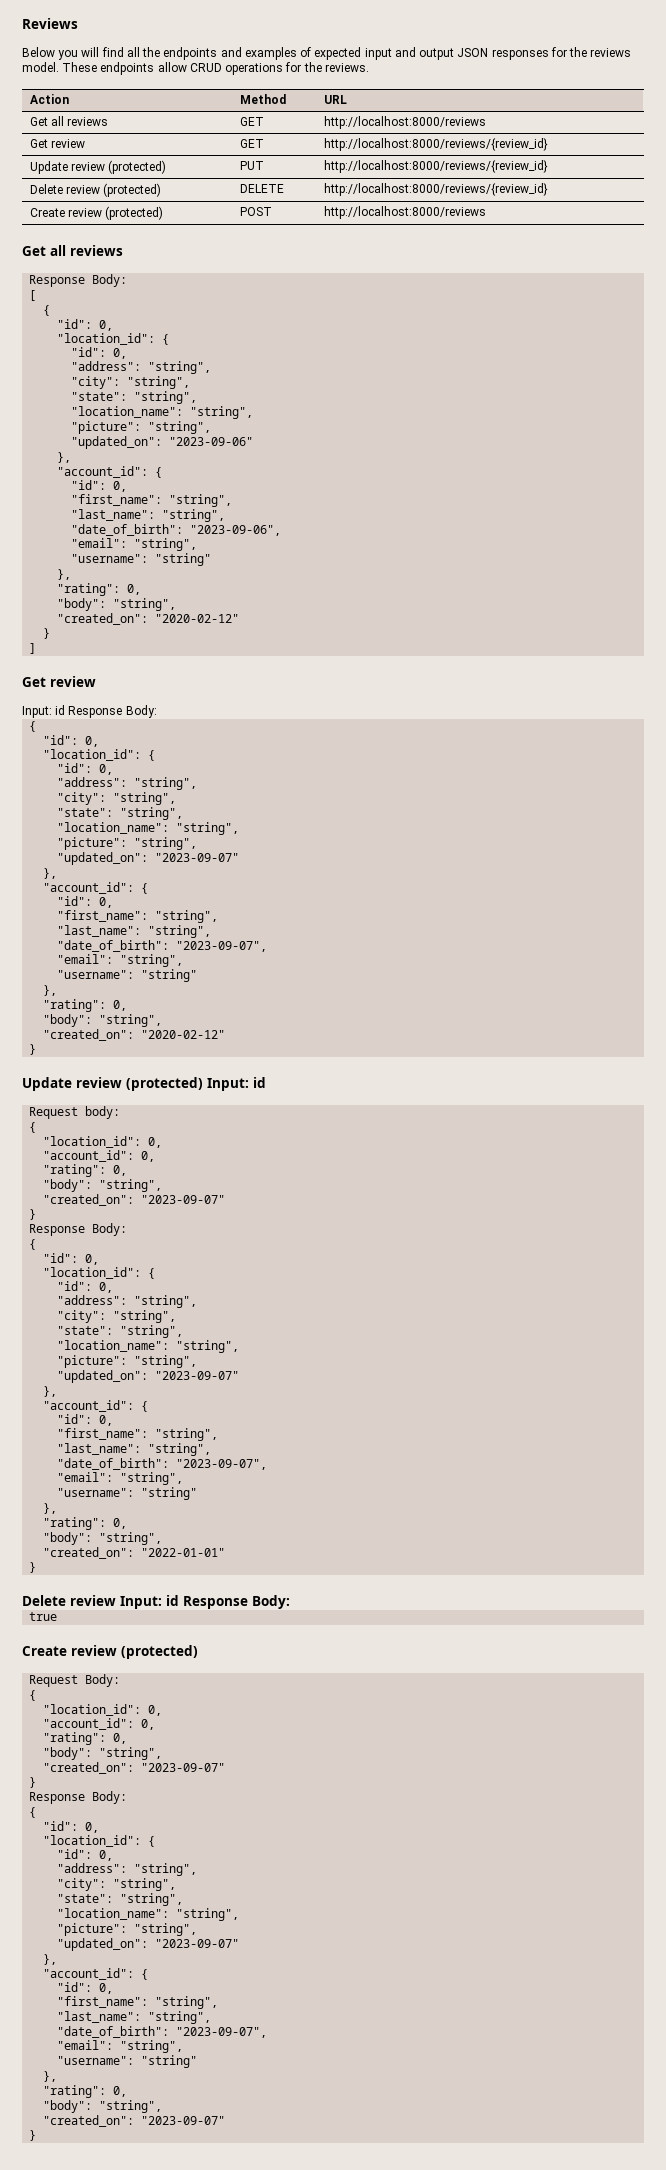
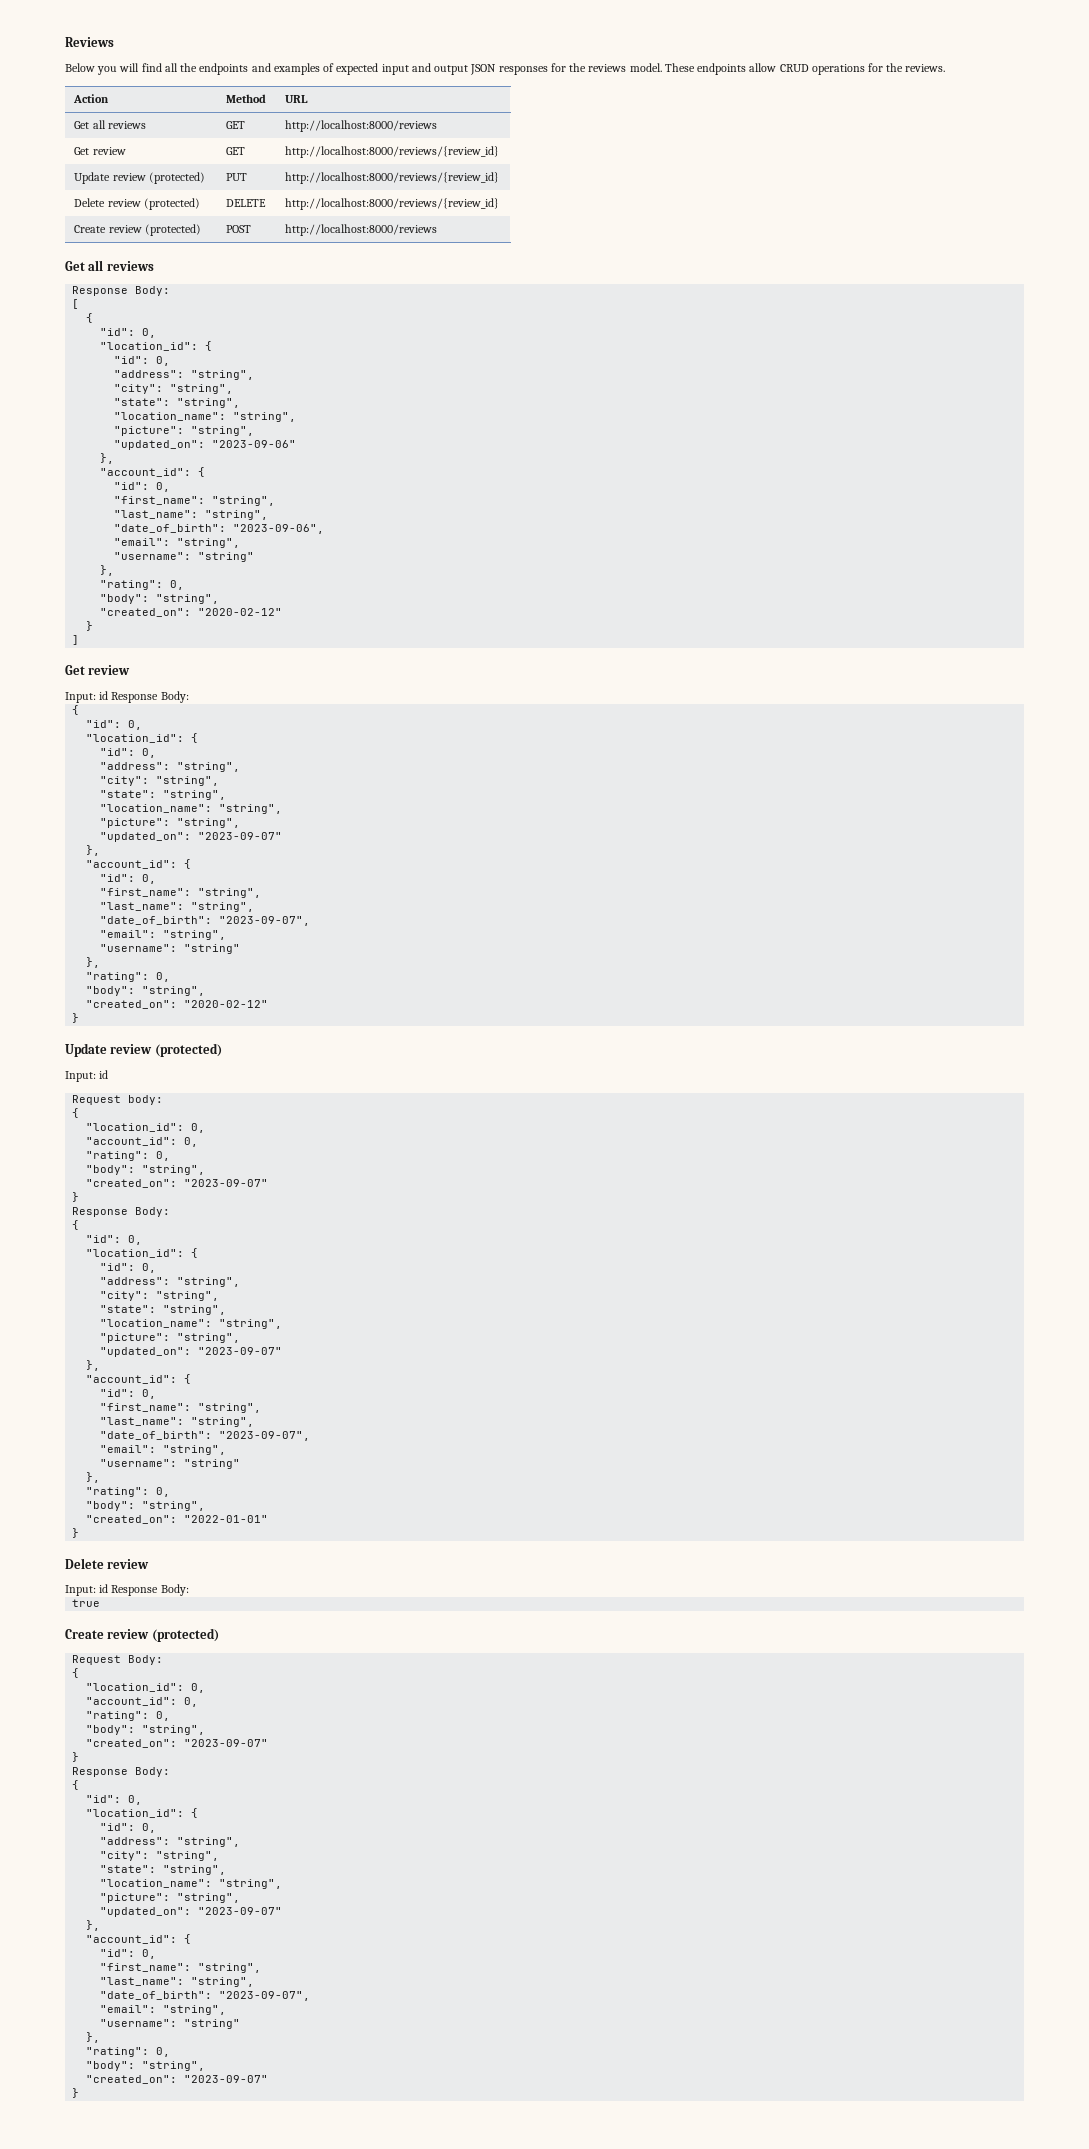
(203, 1084) none -> (222, 1050) //
(116, 1600) none -> (150, 1564) //

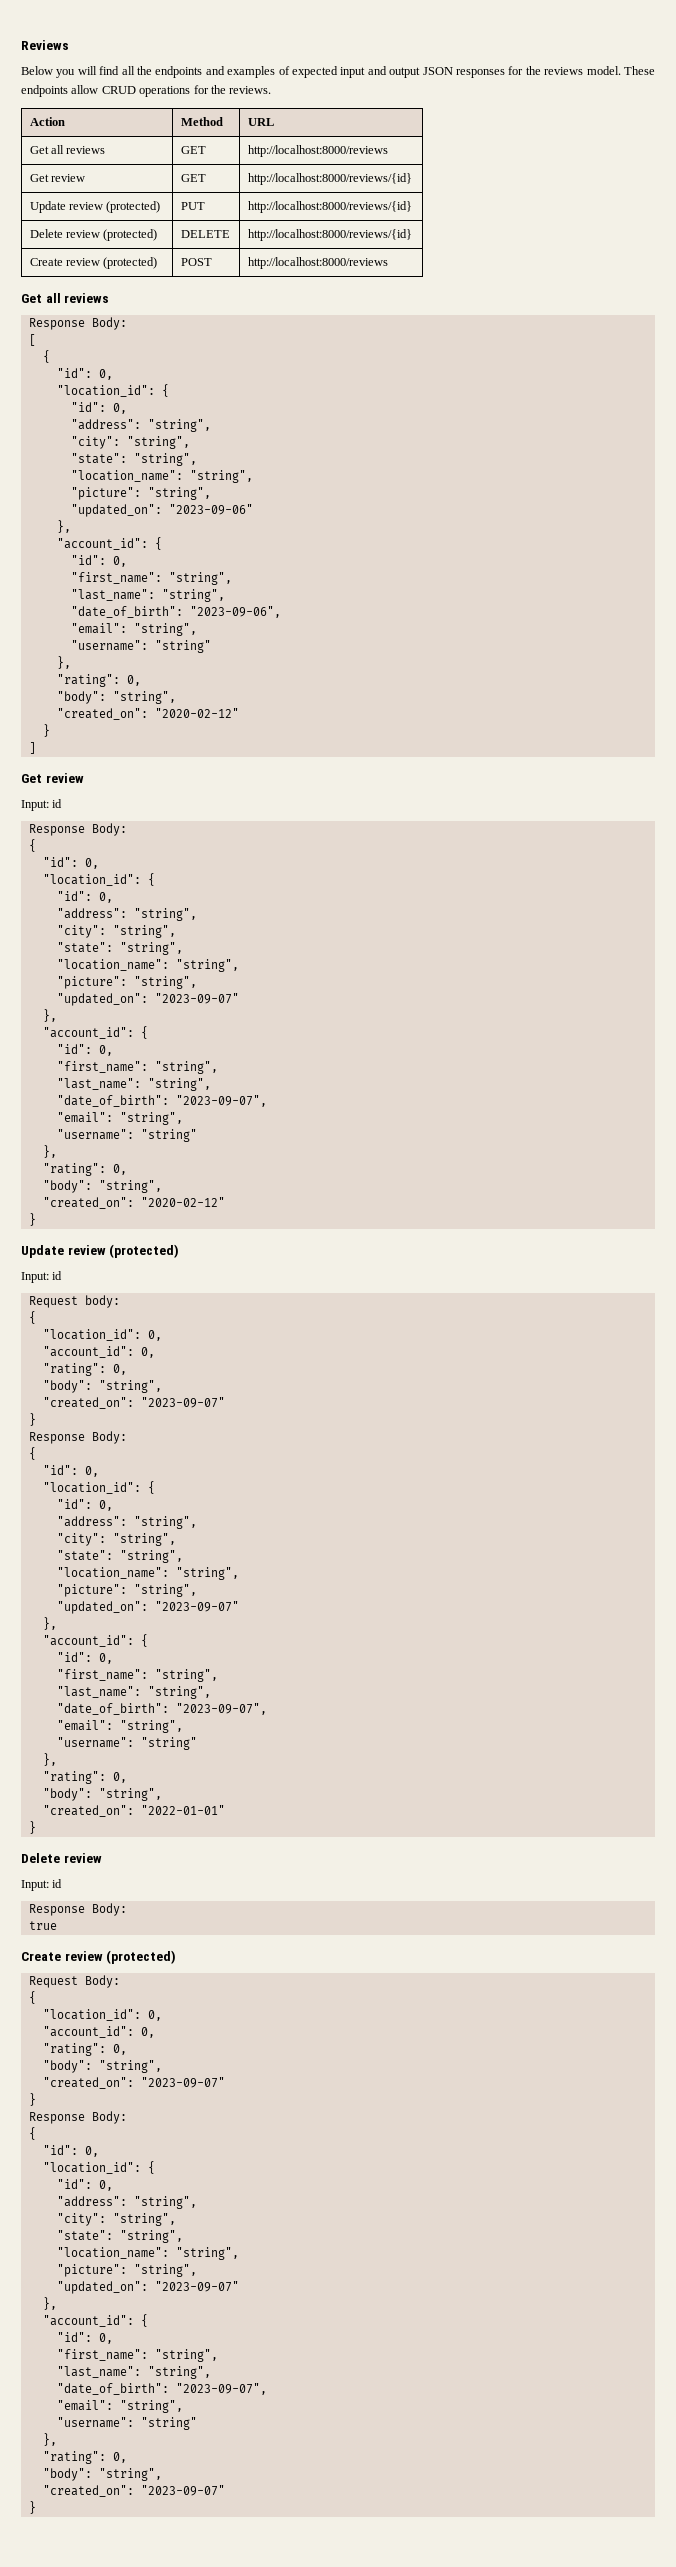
[285,146,500,158] http://localhost:8000/reviews/{review_id} -> [247,173,412,185] http://localhost:8000/reviews/{id}
[285,172,500,184] http://localhost:8000/reviews/{review_id} -> [247,201,412,213] http://localhost:8000/reviews/{id}
[285,198,500,210] http://localhost:8000/reviews/{review_id} -> [247,229,412,241] http://localhost:8000/reviews/{id}
(109, 695) none -> (63, 803) //
(109, 1588) none -> (63, 1883) //

